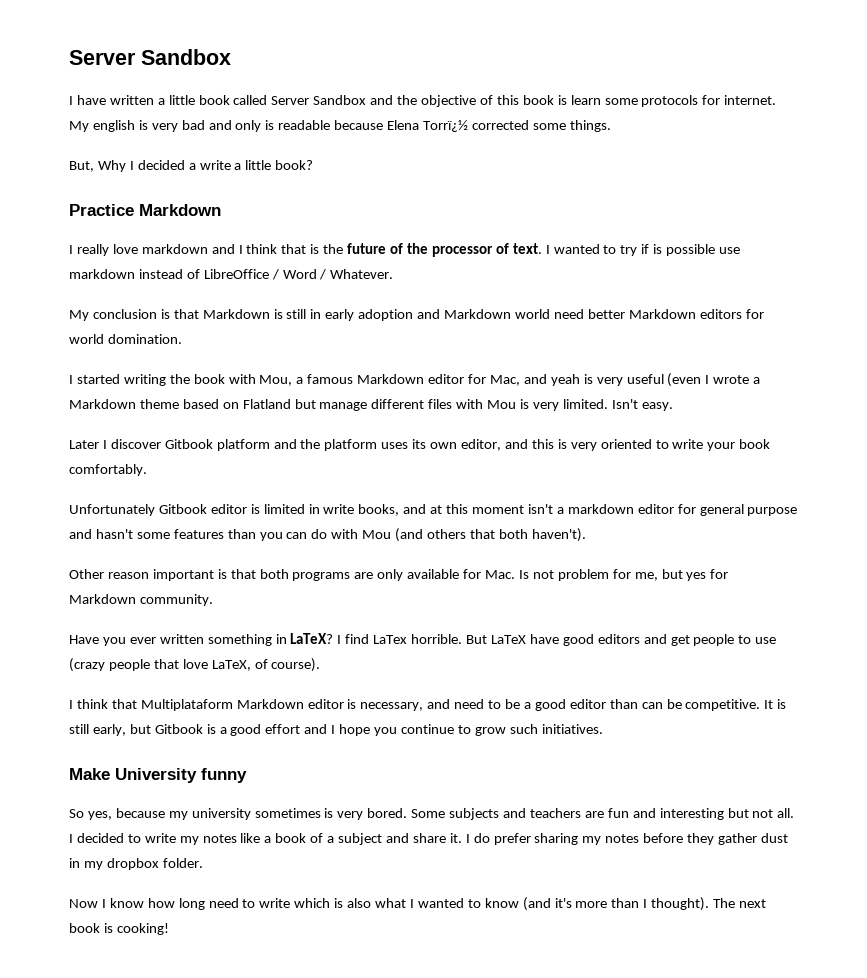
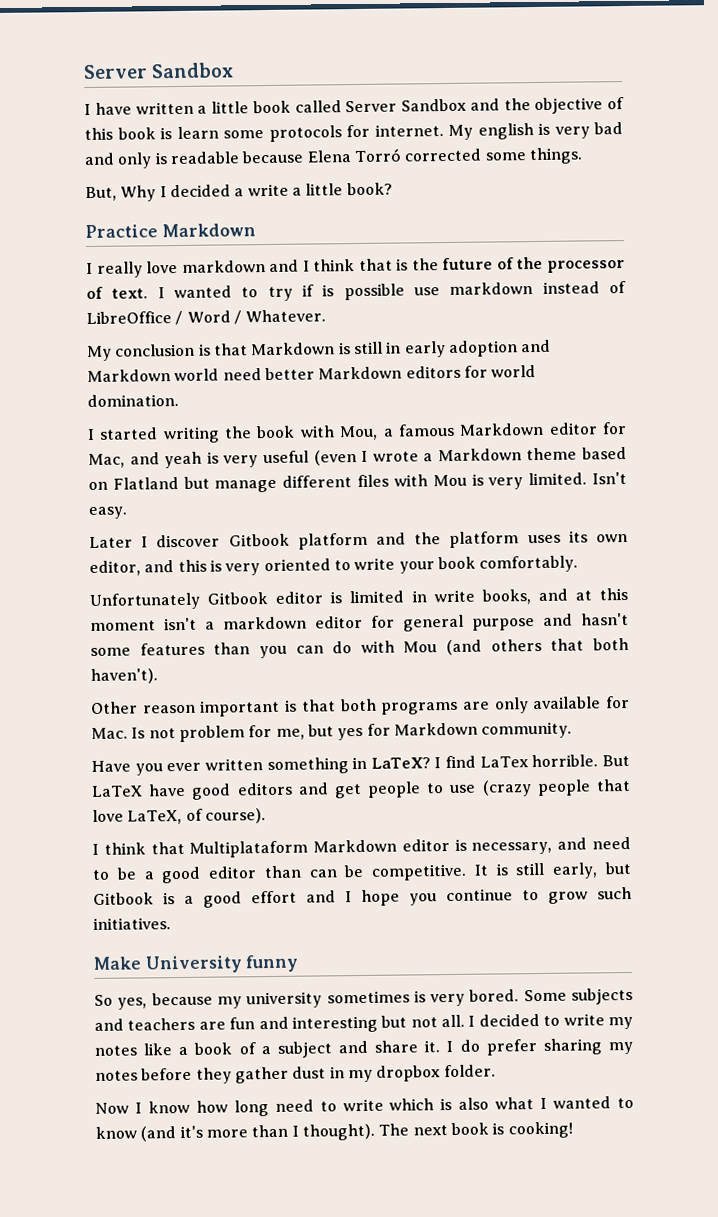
[423,120,469,132] Torrï¿½ -> [353,148,402,163] Torró

